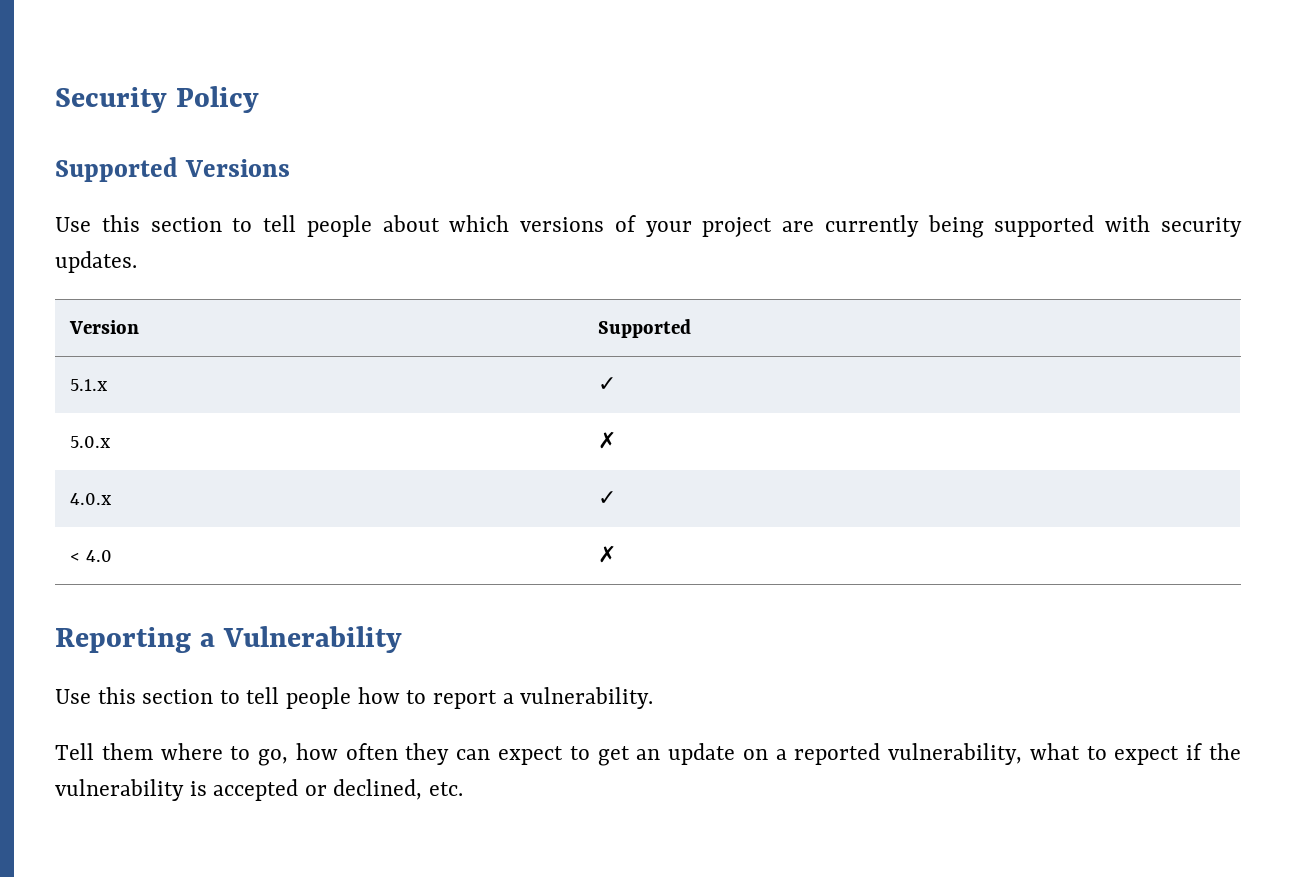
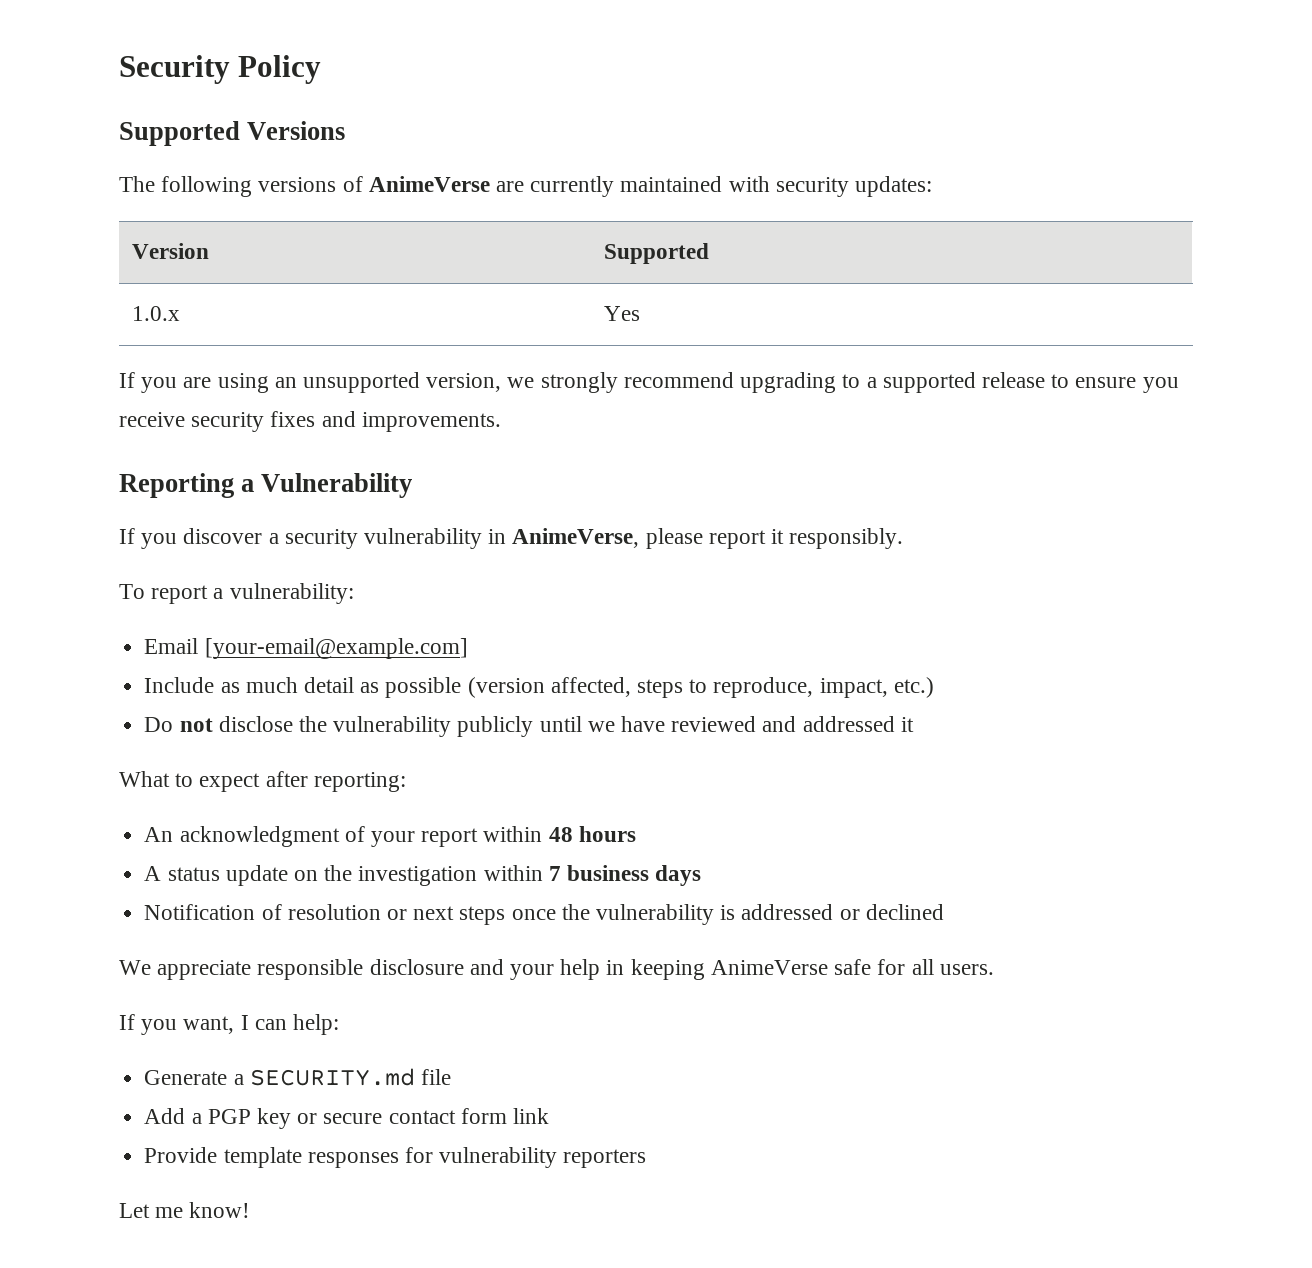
[55,215,1095,238] Use this section to tell people about which versions of your project are currently being supported -> [119,176,723,197] The following versions of AnimeVerse are currently maintained
[55,251,137,273] updates. -> [855,176,933,197] updates:
[69,379,107,391] [597,377,616,391] [69,436,110,448] [597,431,616,449] [69,493,111,505] [597,491,616,505] [69,550,112,562] [597,545,616,563] [55,626,402,653] [55,687,654,709] [55,743,1241,766] [55,779,464,801] 5.1.x | ✓ // 5.0.x | ✗ // 4.0.x | ✓ // < 4.0 | ✗ // Reporting a Vulnerability // Use this section to tell people how to report a vulnerability. // Tell them where to go, how often they can expect to get an update on a reported vulnerability, what to expect if the vulnerability is accepted or declined, etc. -> [131,306,180,321] [603,306,640,321] [119,372,1179,393] [119,411,501,432] [119,473,413,498] [119,528,904,549] [119,583,354,604] [144,638,468,659] [144,677,934,698] [144,716,914,737] [119,771,406,792] [144,826,636,847] [144,865,702,886] [144,904,944,925] [119,959,994,980] [119,1014,340,1035] [144,1068,451,1086] [144,1108,549,1129] [144,1147,647,1168] [119,1202,251,1218] 1.0.x | Yes // If you are using an unsupported version, we strongly recommend upgrading to a supported release to ensure you receive security fixes and improvements. // Reporting a Vulnerability // If you discover a security vulnerability in AnimeVerse, please report it responsibly. // To report a vulnerability: // Email [your-email@example.com] // Include as much detail as possible (version affected, steps to reproduce, impact, etc.) // Do not disclose the vulnerability publicly until we have reviewed and addressed it // What to expect after reporting: // An acknowledgment of your report within 48 hours // A status update on the investigation within 7 business days // Notification of resolution or next steps once the vulnerability is addressed or declined // We appreciate responsible disclosure and your help in keeping AnimeVerse safe for all users. // If you want, I can help: // Generate a SECURITY.md file // Add a PGP key or secure contact form link // Provide template responses for vulnerability reporters // Let me know!

